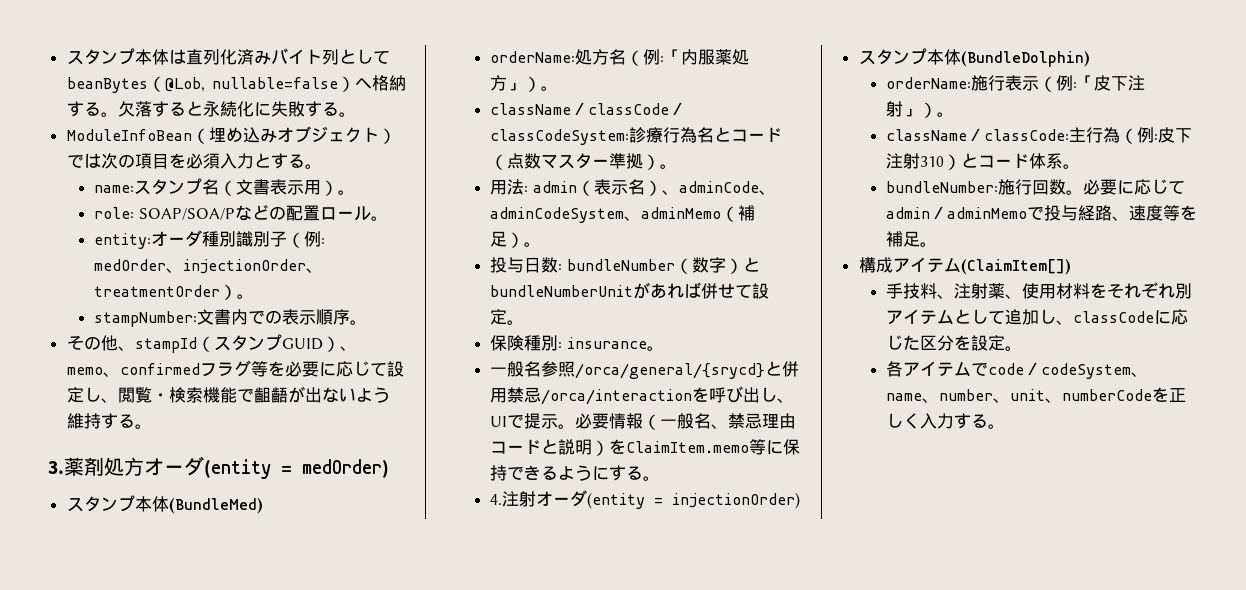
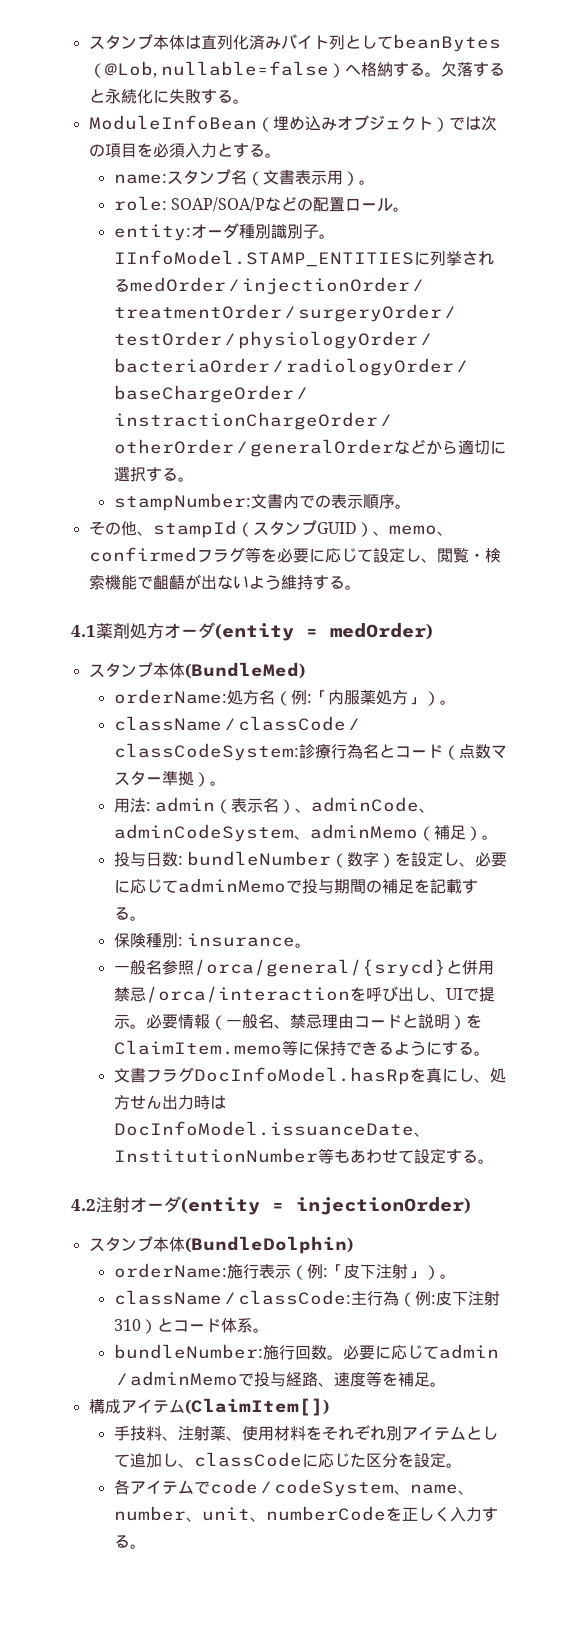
[286,231,325,248] [93,259,323,274] [93,284,237,300] （例: medOrder、injectionOrder、treatmentOrder） -> [318,234,335,239] [113,250,494,267] [113,277,426,295] [113,304,458,322] [113,331,434,349] [113,358,470,376] [113,385,310,403] [113,412,394,430] [113,439,506,457] [113,467,178,482] 。IInfoModel.STAMP_ENTITIESに列挙されるmedOrder／injectionOrder／treatmentOrder／surgeryOrder／testOrder／physiologyOrder／bacteriaOrder／radiologyOrder／baseChargeOrder／instractionChargeOrder／otherOrder／generalOrderなどから適切に選択する
[48,461,64,474] 3. -> [71,625,96,637] 4.1
[742,257,760,272] [489,282,769,299] [489,309,507,325] とbundleNumberUnitがあれば併せて設定 -> [394,851,507,867] [113,878,478,894] [113,907,130,920] を設定し、必要に応じてadminMemoで投与期間の補足を記載する
[489,494,502,505] 4. -> [113,1067,506,1085] [113,1095,226,1110] [113,1121,430,1137] [113,1148,494,1164] [71,1199,96,1211] 文書フラグDocInfoModel.hasRpを真にし、処方せん出力時はDocInfoModel.issuanceDate、InstitutionNumber等もあわせて設定する。 // 4.2

